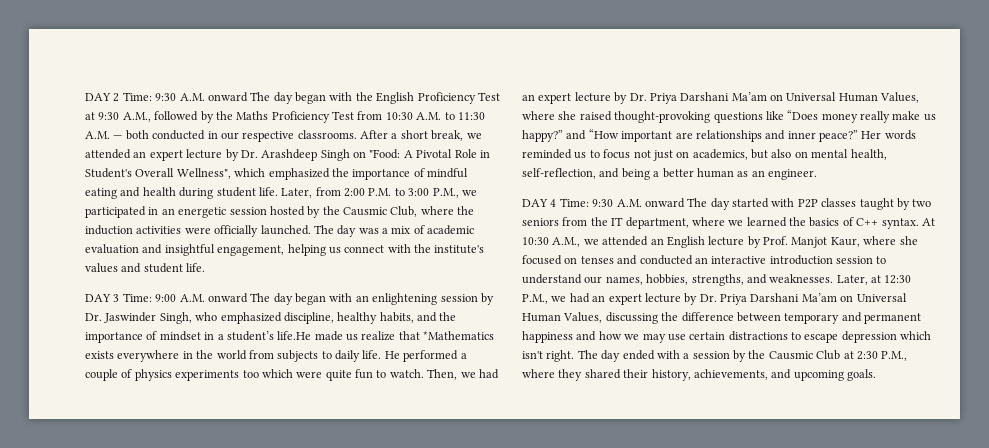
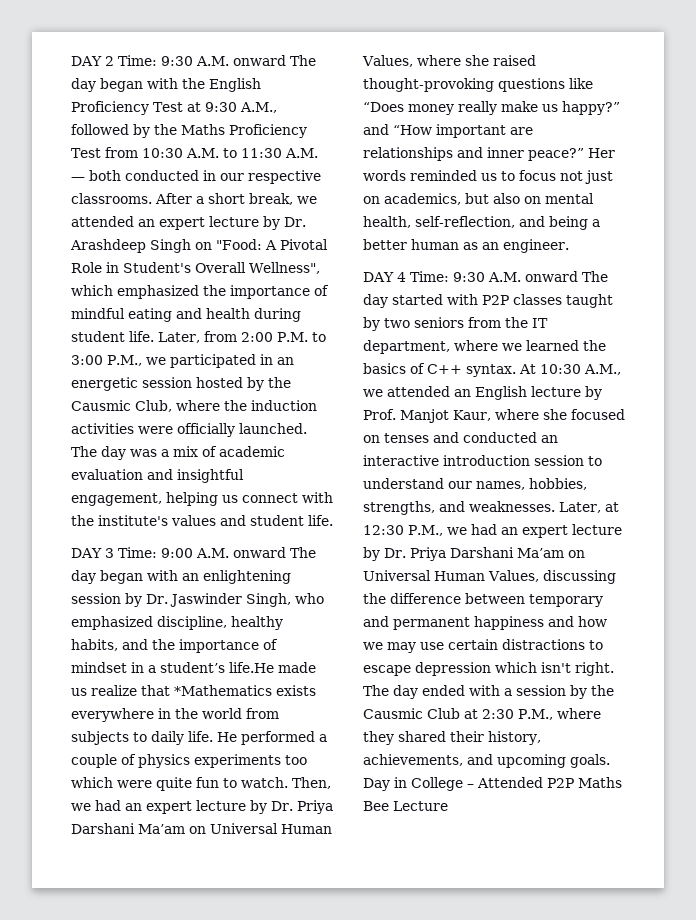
(876, 375) none -> [363,777,622,791] [363,801,448,811] Day in College – Attended P2P Maths Bee Lecture

